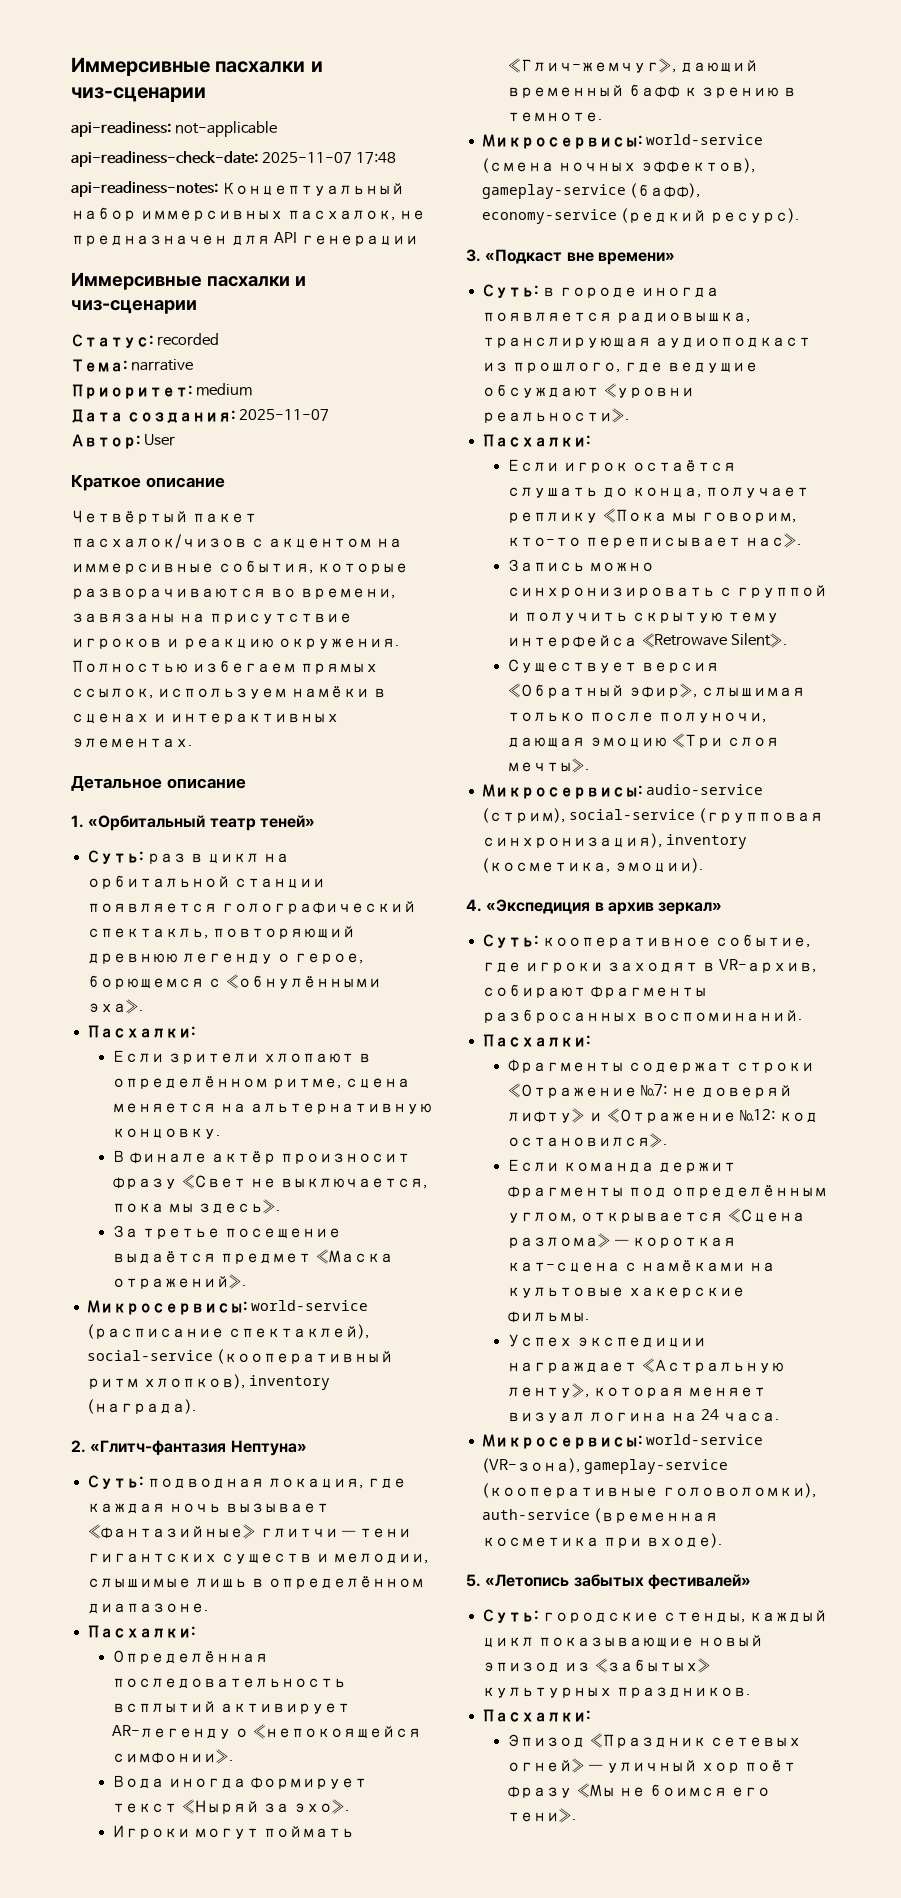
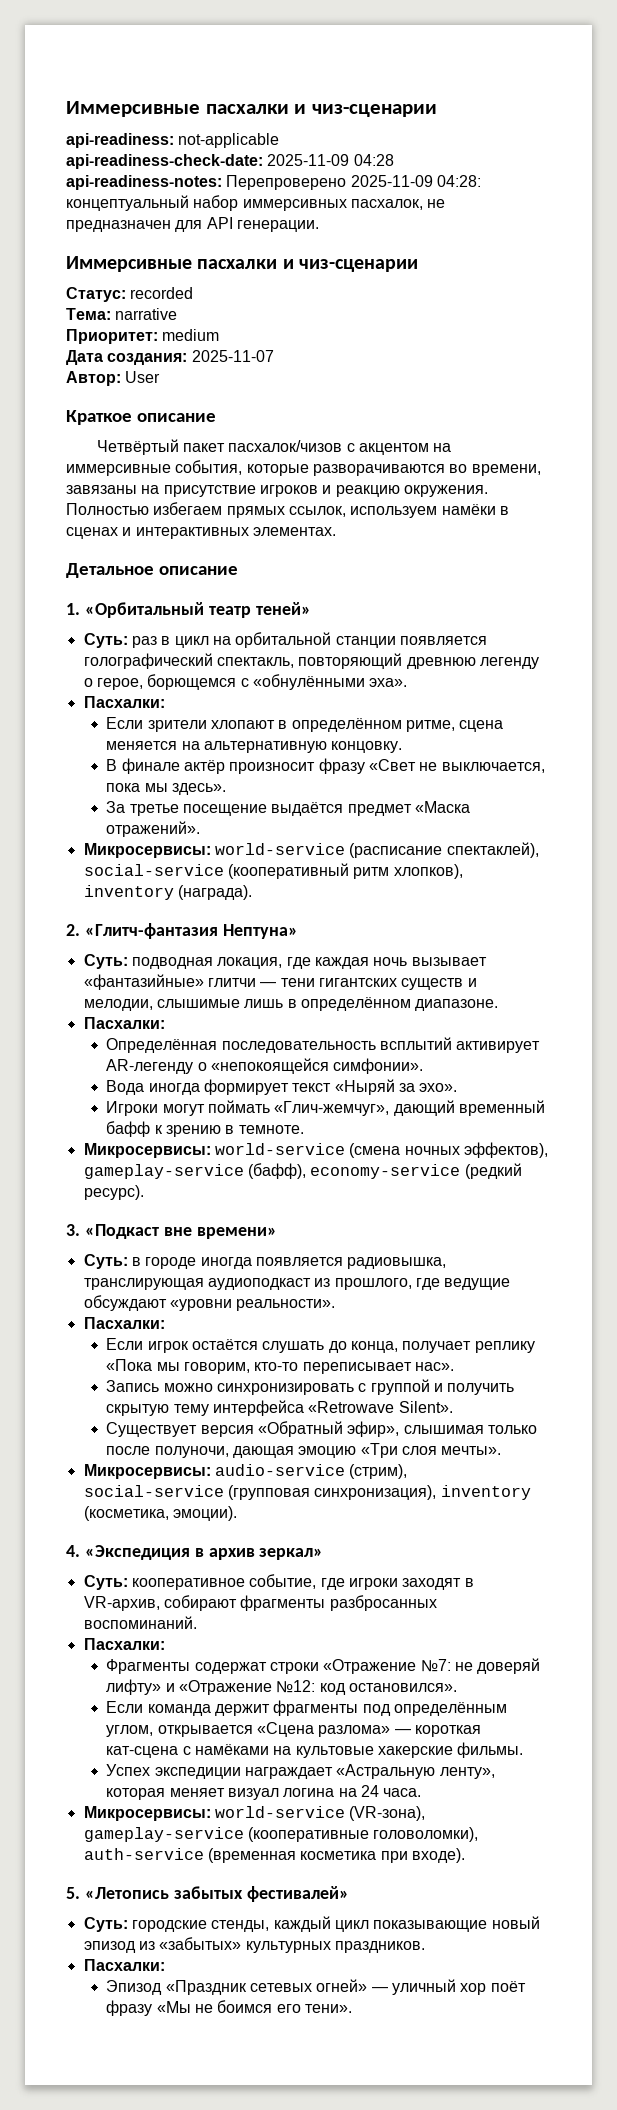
[261,152,396,164] [71,181,404,197] 2025-11-07 17:48 // api-readiness-notes: Концептуальный -> [267,154,394,166] [66,175,481,190] [66,195,189,211] 2025-11-09 04:28 api-readiness-notes: Перепроверено 2025-11-09 04:28: концептуальный
[300,235,418,246] генерации -> [236,220,319,232] генерации.

